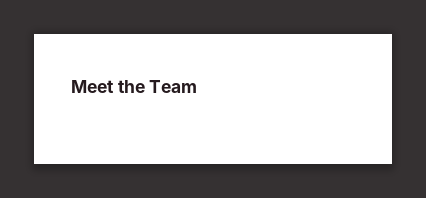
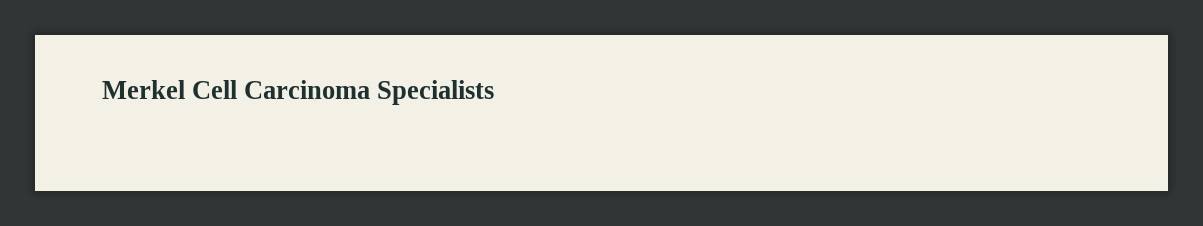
[71,80,198,93] Meet the Team -> [102,80,495,105] Merkel Cell Carcinoma Specialists

